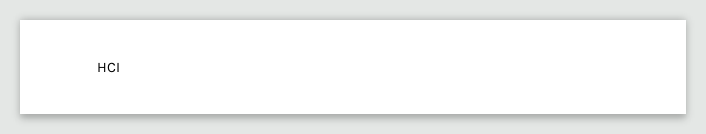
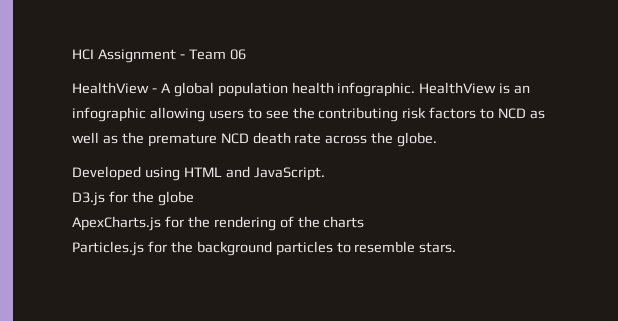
(120, 67) none -> [97,49,246,63] [72,82,531,97] [72,107,546,122] [72,132,438,147] [72,166,325,181] [72,191,194,206] [72,216,365,231] [72,241,457,256] Assignment - Team 06 // HealthView - A global population health infographic. HealthView is an infographic allowing users to see the contributing risk factors to NCD as well as the premature NCD death rate across the globe. // Developed using HTML and JavaScript. // D3.js for the globe // ApexCharts.js for the rendering of the charts // Particles.js for the background particles to resemble stars.

